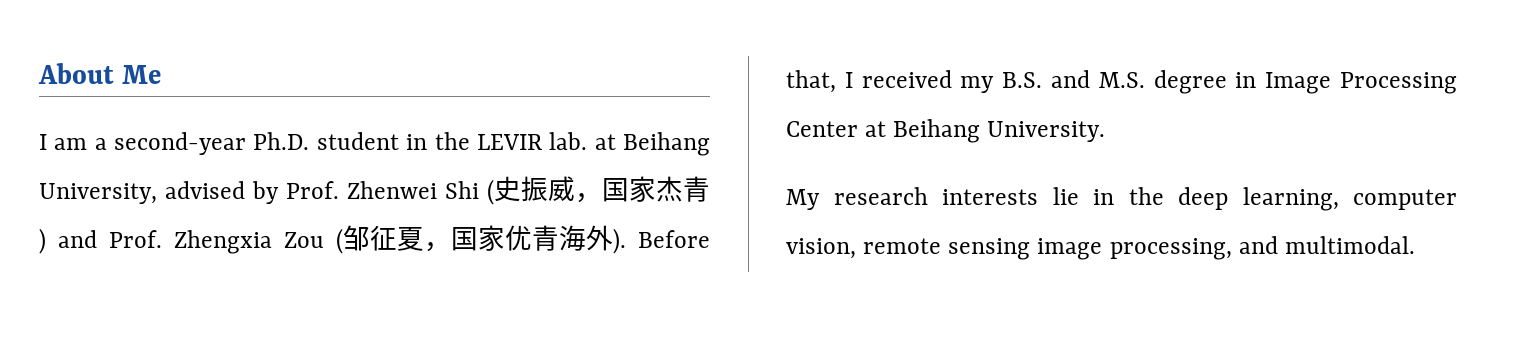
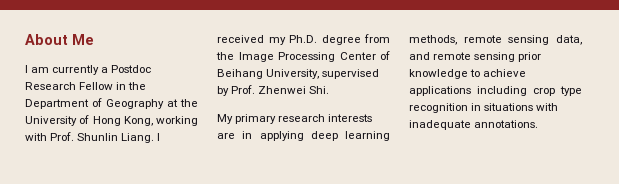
[94,132,616,155] a second-year Ph.D. student in the LEVIR lab. at -> [52,65,152,75] [25,82,147,90] [25,98,198,109] [25,115,198,126] [25,132,161,143] [217,34,390,45] [216,51,390,62] currently a Postdoc Research Fellow in the Department of Geography at the University of Hong Kong, working with Prof. Shunlin Liang. I received my Ph.D. degree from the Image Processing Center of
[165,181,245,199] advised -> [322,69,380,79] supervised
[445,176,710,205] [39,225,710,254] [786,70,1457,94] [786,119,1106,143] Shi (史振威，国家杰青) and Prof. Zhengxia Zou (邹征夏，国家优青海外). Before that, I received my B.S. and M.S. degree in Image Processing Center at Beihang University. -> [309,86,330,94] Shi.
(820, 199) none -> [235,114,277,124] primary
[1052,187,1457,211] [786,236,1415,260] lie in the deep learning, computer vision, remote sensing image processing, and multimodal. -> [217,131,390,141] [409,35,582,45] [409,52,542,62] [409,69,527,79] [409,86,582,96] [409,103,559,113] [409,120,539,130] are in applying deep learning methods, remote sensing data, and remote sensing prior knowledge to achieve applications including crop type recognition in situations with inadequate annotations.

